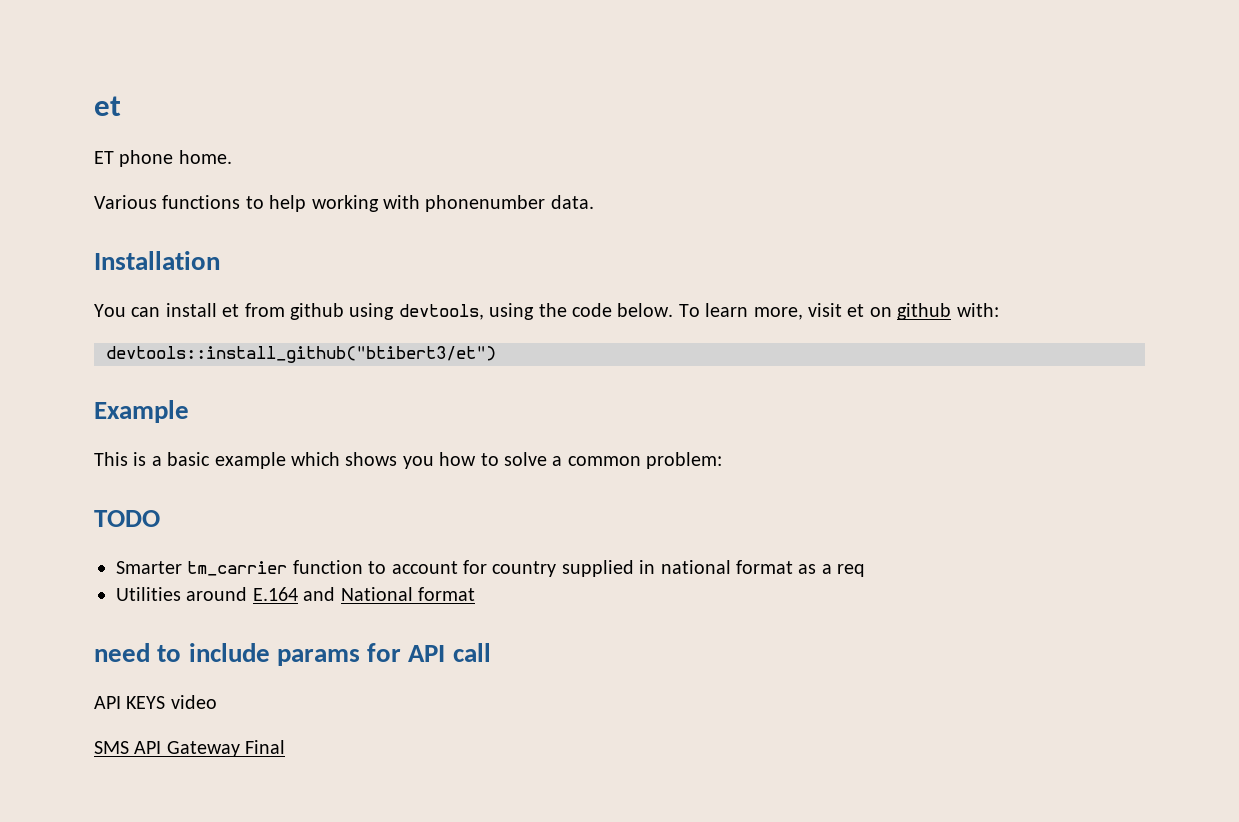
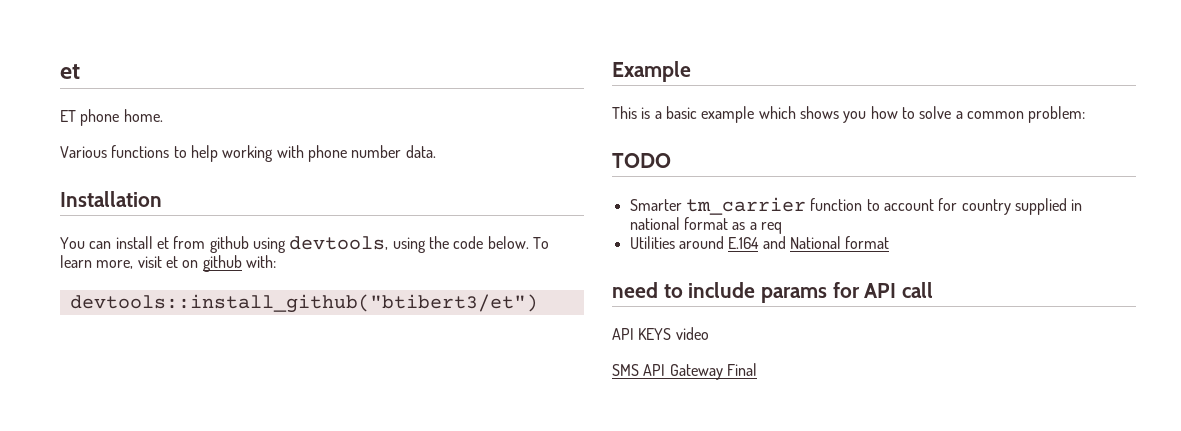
[425,195,546,212] phonenumber -> [307,145,402,162] phone number

